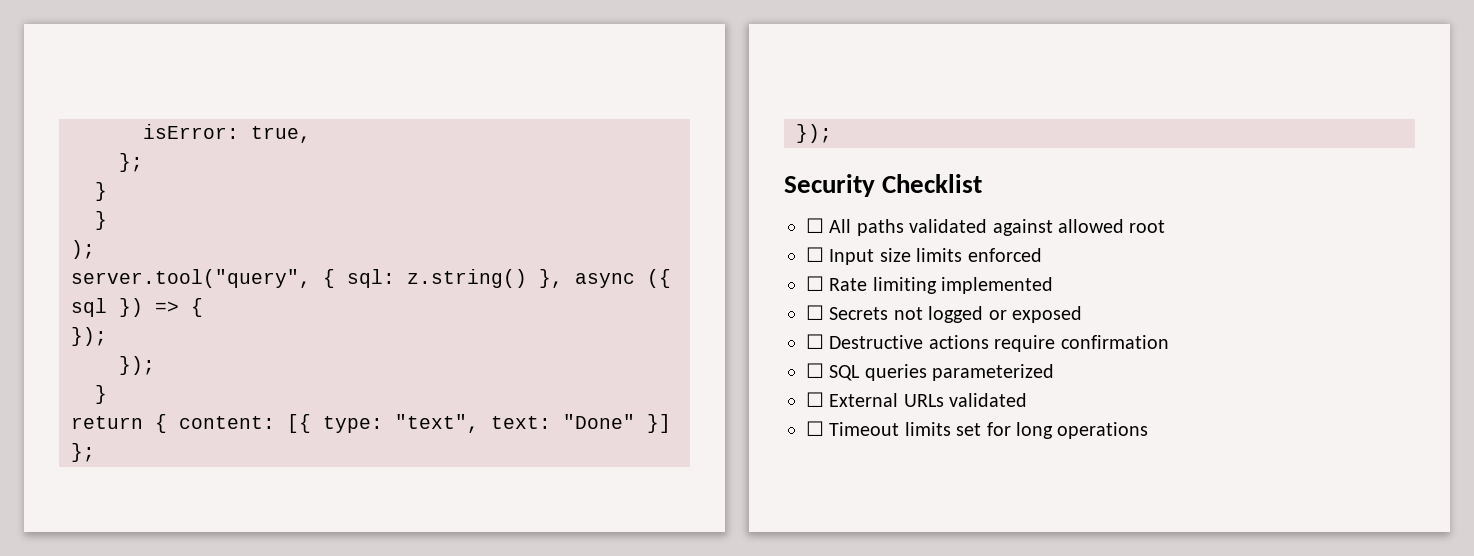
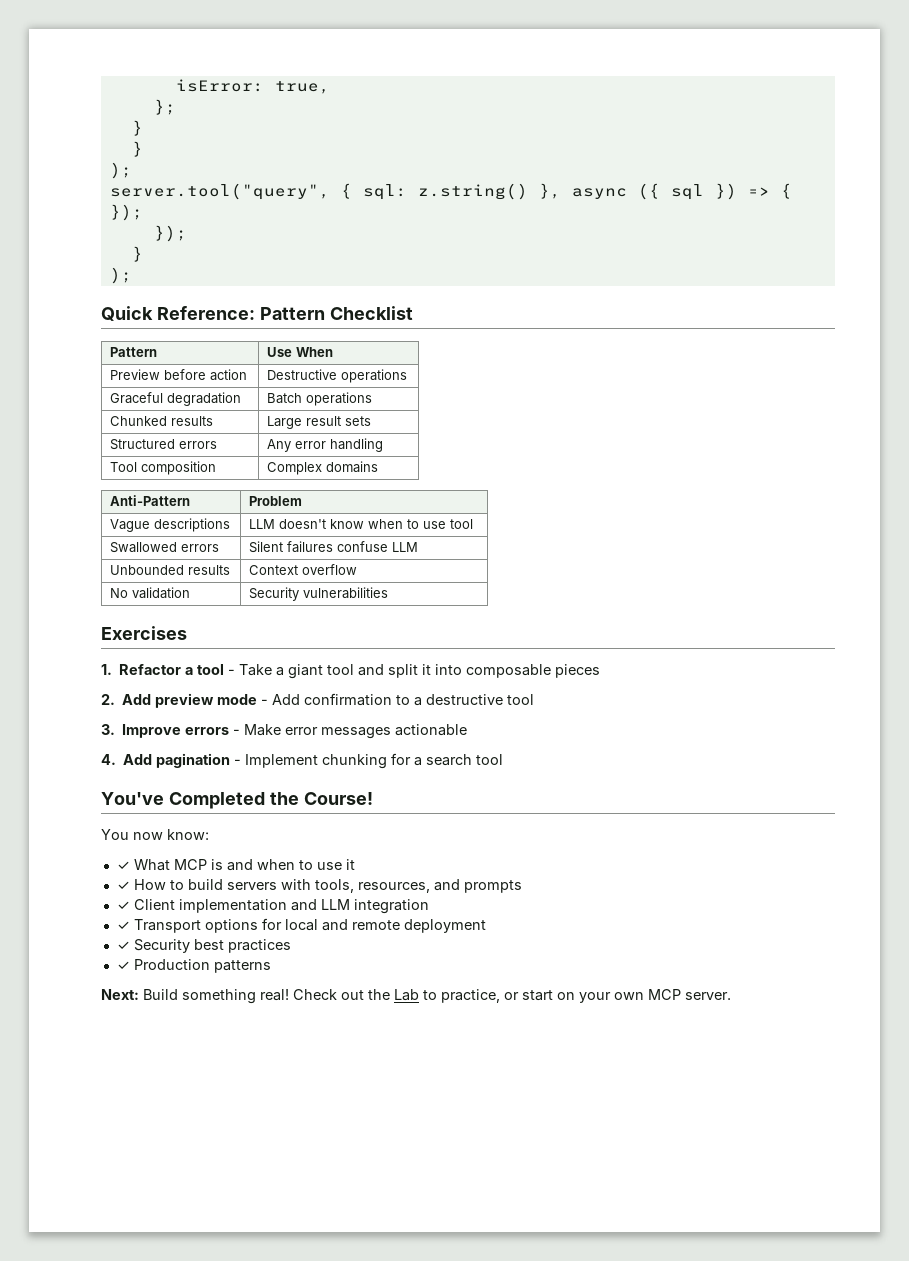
[71,414,671,433] [71,443,95,462] [796,124,832,143] [784,174,983,197] [806,218,1166,236] [806,247,1042,265] [806,276,1054,294] [806,305,1082,323] [806,334,1169,352] [806,363,1055,381] [806,392,1028,407] [806,421,1149,439] return { content: [{ type: "text", text: "Done" }] }; // }); // Security Checklist // ☐ All paths validated against allowed root // ☐ Input size limits enforced // ☐ Rate limiting implemented // ☐ Secrets not logged or exposed // ☐ Destructive actions require confirmation // ☐ SQL queries parameterized // ☐ External URLs validated // ☐ Timeout limits set for long operations -> [109,267,132,284] [101,306,413,321] [110,347,158,357] [267,347,333,357] [110,369,248,381] [267,369,408,383] [110,392,242,406] [267,392,373,406] [110,416,214,426] [267,416,372,429] [110,439,218,450] [267,438,384,452] [110,461,217,475] [267,461,379,475] [110,495,191,506] [249,496,303,506] [110,518,231,532] [249,519,474,529] [110,542,220,553] [249,541,419,553] [110,565,231,575] [249,564,358,575] [110,587,191,599] [249,587,389,601] [101,626,187,640] [101,664,601,679] [101,693,535,708] [101,724,468,739] [101,753,504,769] [101,792,373,809] [101,829,209,840] [116,859,355,871] [116,879,522,893] [116,899,429,914] [116,918,486,933] [116,939,291,953] [116,959,271,973] [101,989,731,1004] ); // Quick Reference: Pattern Checklist // Pattern | Use When // Preview before action | Destructive operations // Graceful degradation | Batch operations // Chunked results | Large result sets // Structured errors | Any error handling // Tool composition | Complex domains // Anti-Pattern | Problem // Vague descriptions | LLM doesn't know when to use tool // Swallowed errors | Silent failures confuse LLM // Unbounded results | Context overflow // No validation | Security vulnerabilities // Exercises // 1. Refactor a tool - Take a giant tool and split it into composable pieces // 2. Add preview mode - Add confirmation to a destructive tool // 3. Improve errors - Make error messages actionable // 4. Add pagination - Implement chunking for a search tool // You've Completed the Course! // You now know: // ✓ What MCP is and when to use it // ✓ How to build servers with tools, resources, and prompts // ✓ Client implementation and LLM integration // ✓ Transport options for local and remote deployment // ✓ Security best practices // ✓ Production patterns // Next: Build something real! Check out the Lab to practice, or start on your own MCP server.

